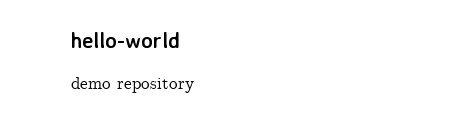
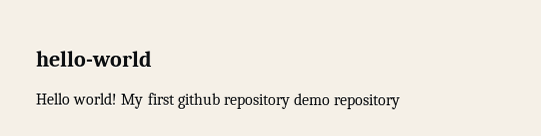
(180, 40) none -> [35,92,290,110] Hello world! My first github repository

